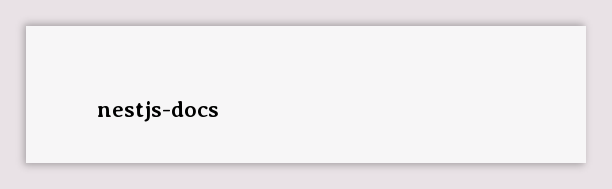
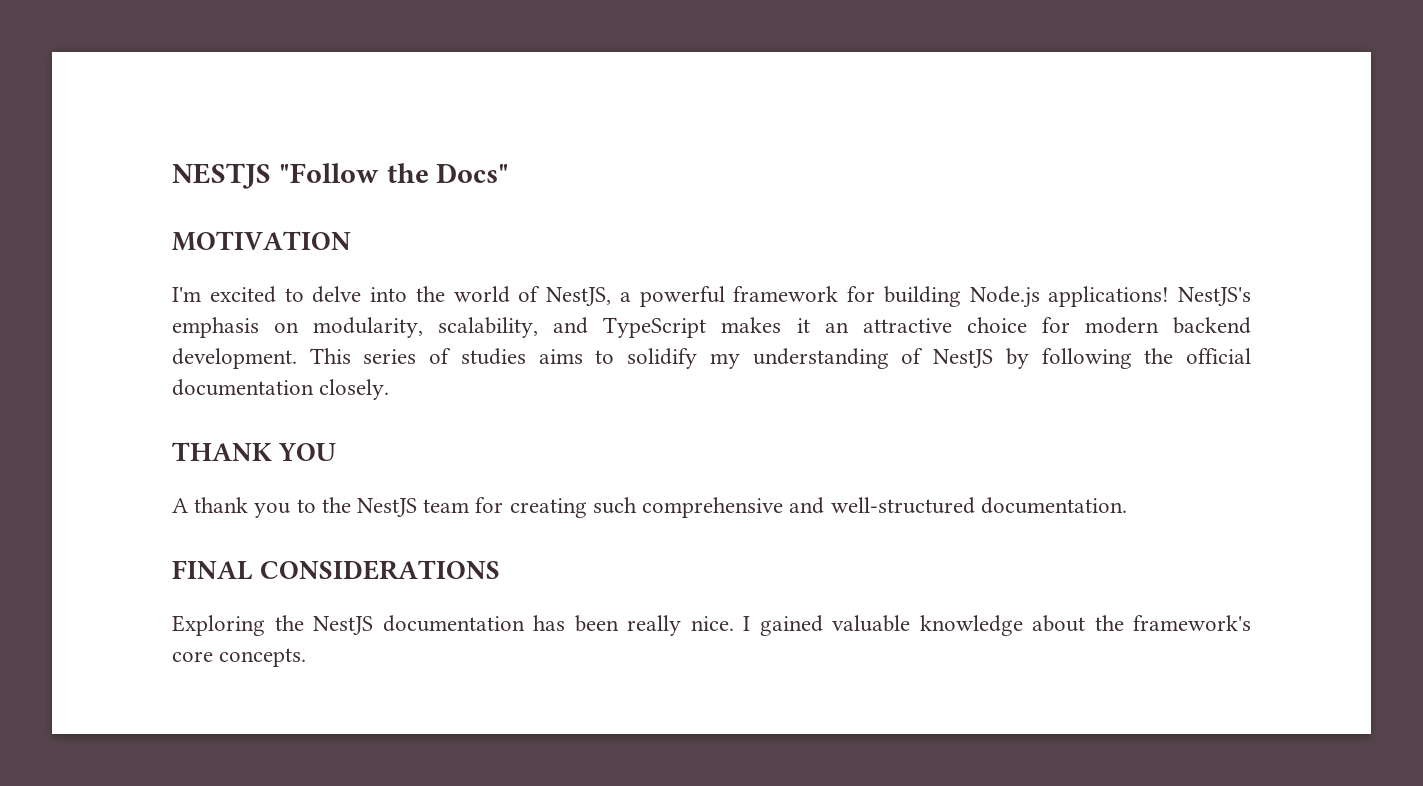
[97,101,219,122] nestjs-docs -> [172,163,510,189] [172,231,351,251] [172,286,1251,308] [172,317,1252,338] [172,348,1252,369] [172,379,390,400] [172,442,337,461] [172,497,1127,518] [172,560,501,580] [172,615,1251,636] [172,648,307,667] NESTJS "Follow the Docs" // MOTIVATION // I'm excited to delve into the world of NestJS, a powerful framework for building Node.js applications! NestJS's emphasis on modularity, scalability, and TypeScript makes it an attractive choice for modern backend development. This series of studies aims to solidify my understanding of NestJS by following the official documentation closely. // THANK YOU // A thank you to the NestJS team for creating such comprehensive and well-structured documentation. // FINAL CONSIDERATIONS // Exploring the NestJS documentation has been really nice. I gained valuable knowledge about the framework's core concepts.

